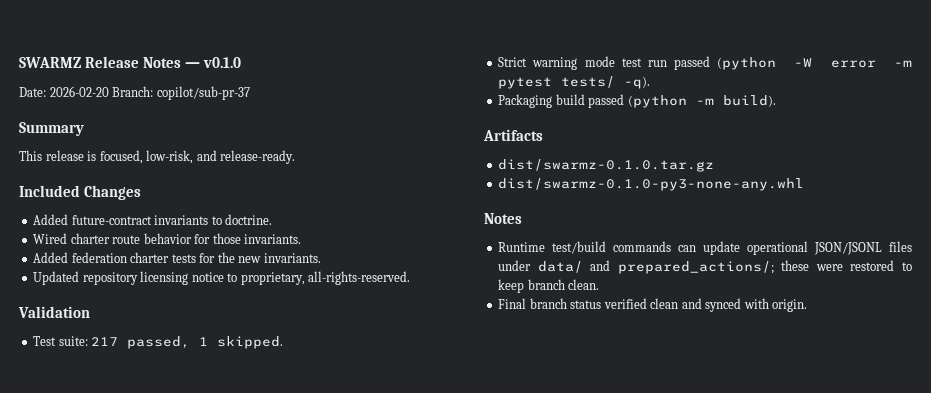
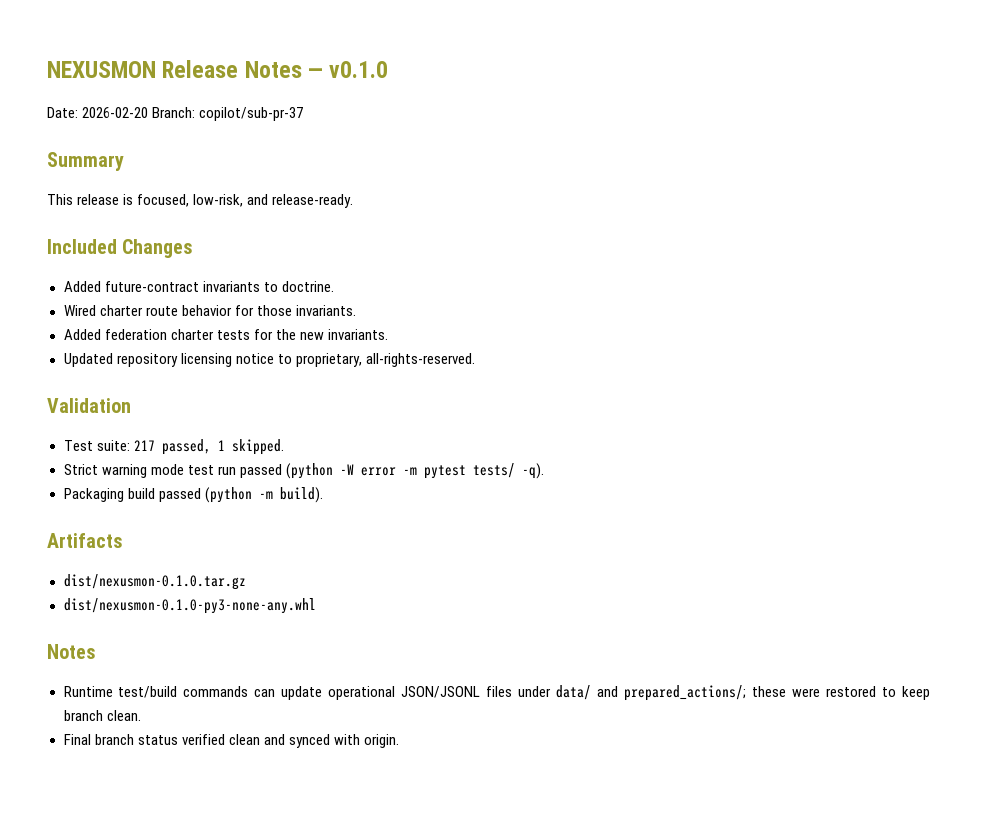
[19,57,81,68] SWARMZ -> [47,61,156,78] NEXUSMON
[498,159,715,172] [498,178,805,191] dist/swarmz-0.1.0.tar.gz // dist/swarmz-0.1.0-py3-none-any.whl -> [63,574,246,590] [63,598,316,614] dist/nexusmon-0.1.0.tar.gz // dist/nexusmon-0.1.0-py3-none-any.whl

